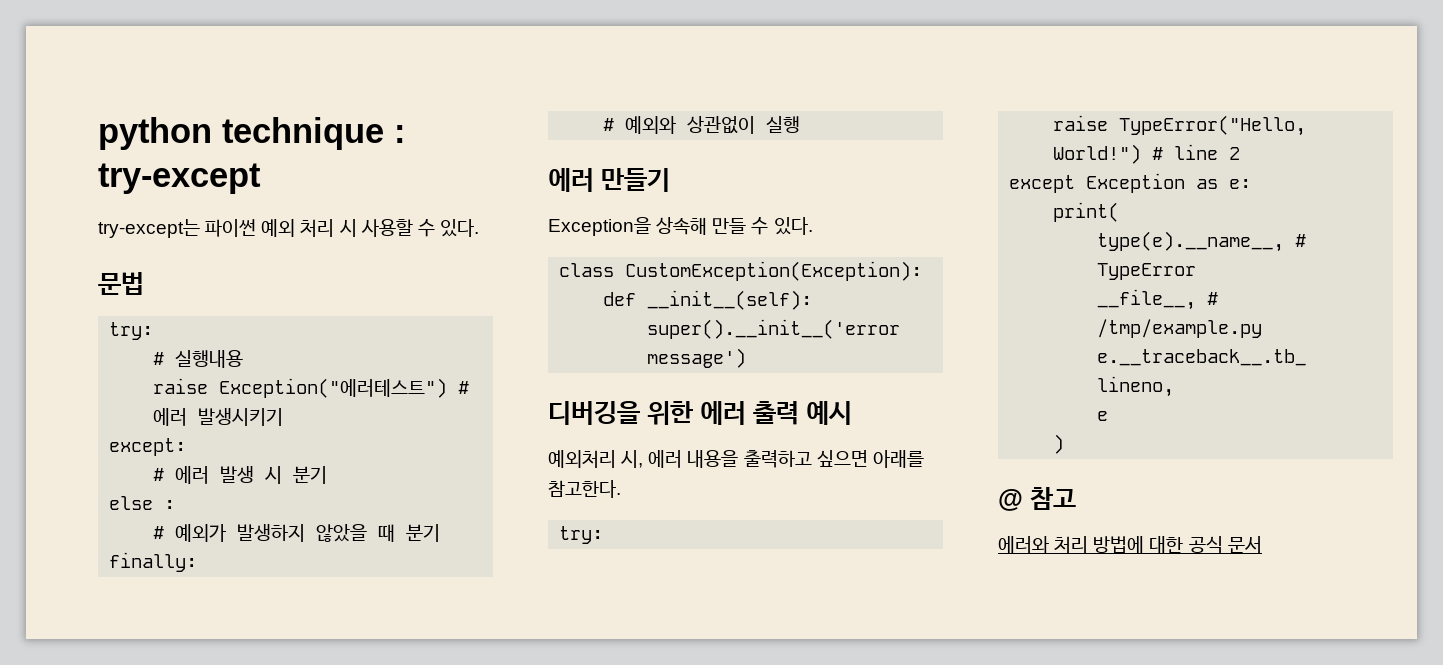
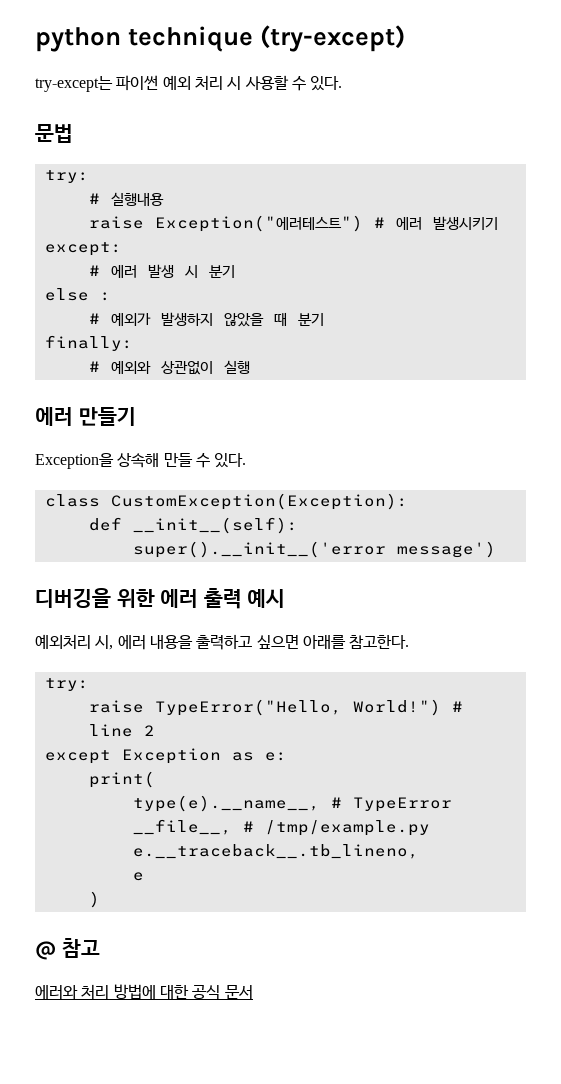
[394,125,405,143] [98,163,261,194] : try-except -> [260,25,406,52] (try-except)

